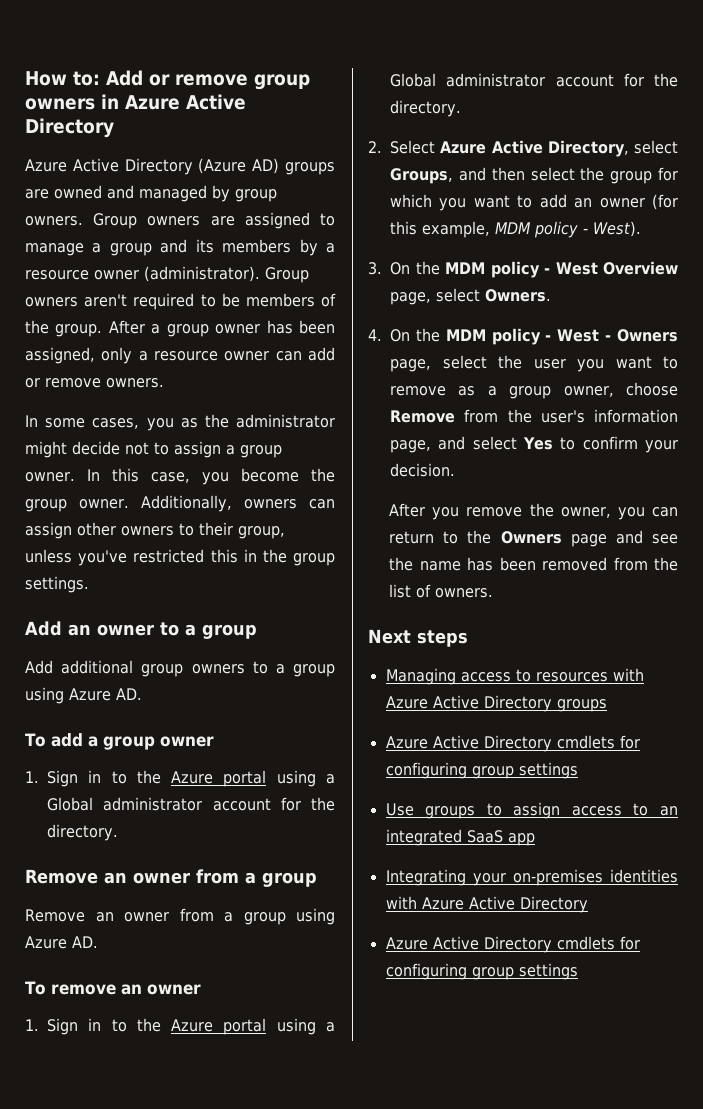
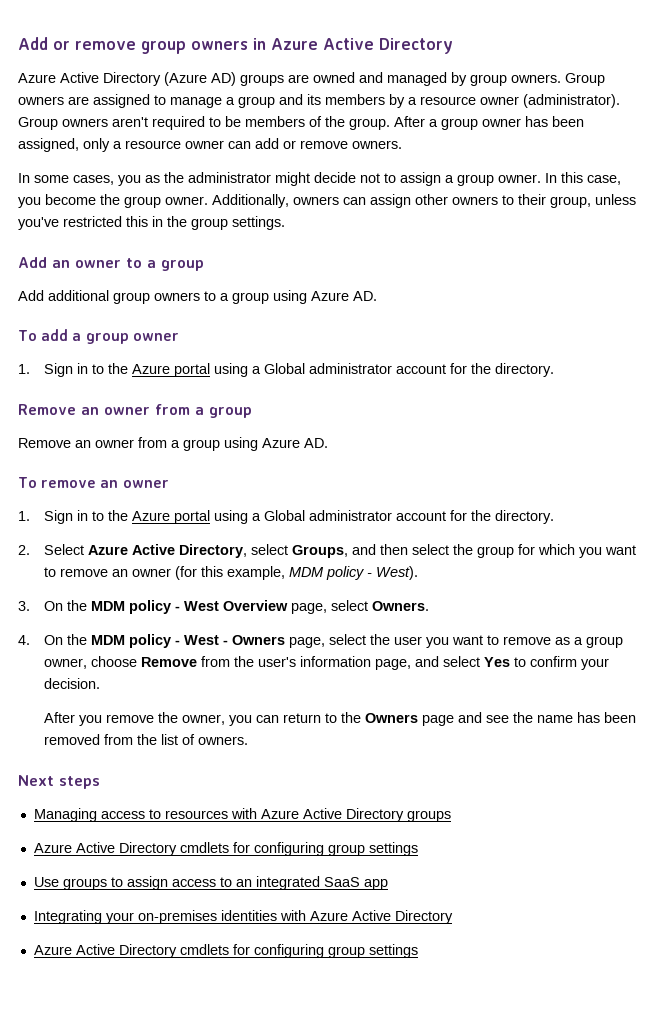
[25,71,100,86] How to: -> (18, 43) none
[539,194,567,208] add -> [59,568,108,577] remove

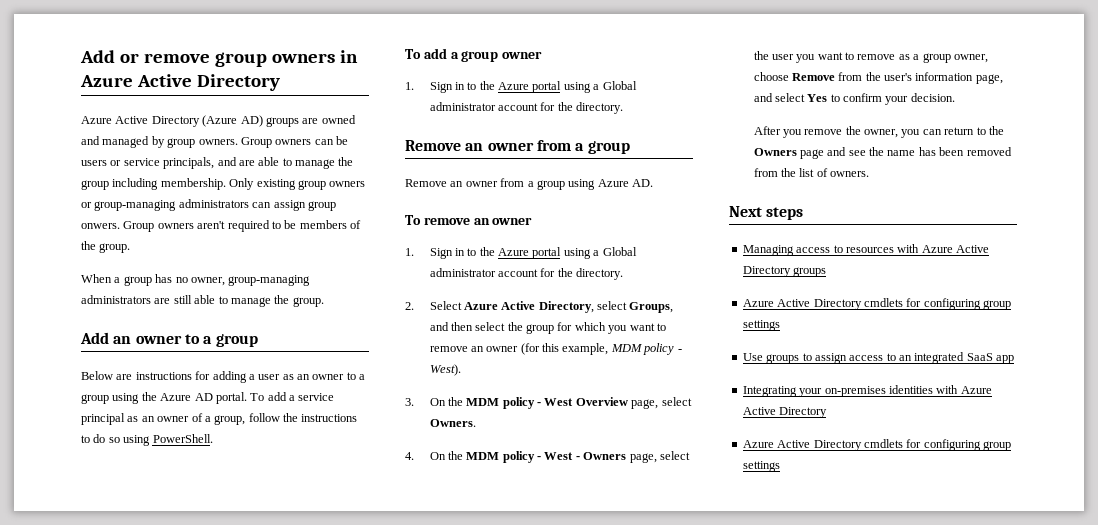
[68,94,620,108] are assigned to manage a group and its members by a resource owner (administrator). -> [314,136,348,145] [81,157,354,169] [81,178,366,190] [81,199,336,211] [81,223,120,229] can be users or service principals, and are able to manage the group including membership. Only existing group owners or group-managing administrators can assign group onwers.
[394,116,584,130] [18,138,402,152] [18,172,621,186] [18,194,636,208] [18,216,285,230] After a group owner has been assigned, only a resource owner can add or remove owners. // In some cases, you as the administrator might decide not to assign a group owner. In this case, you become the group owner. Additionally, owners can assign other owners to their group, unless you've restricted this in the group settings. -> [81,274,311,286] [81,295,324,307] // When a group has no owner, group-managing administrators are still able to manage the group.
[18,290,377,304] Add additional group owners to a group using Azure AD. -> [81,371,366,383] [81,392,335,404] [81,413,358,425] [81,434,213,446] Below are instructions for adding a user as an owner to a group using the Azure AD portal. To add a service principal as an owner of a group, follow the instructions to do so using PowerShell.

